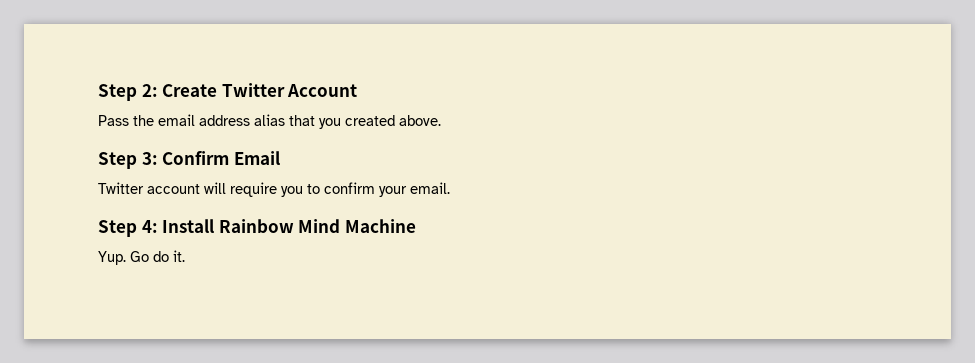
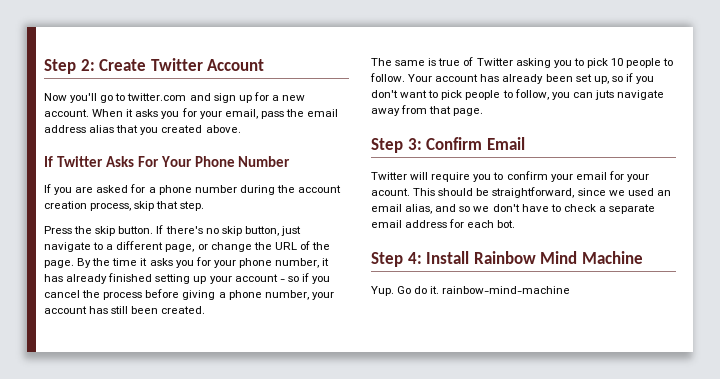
[98,115,129,126] Pass -> [44,92,306,103] [44,108,284,119] Now you'll go to twitter.com and sign up for a new account. When it asks you for your email, pass
(441, 120) none -> [44,156,291,167] [44,184,342,195] [44,201,205,211] [44,225,301,236] [44,241,331,252] [44,257,330,268] [44,273,331,284] [44,289,334,300] [44,306,206,314] [371,57,674,68] [370,73,655,84] [371,89,665,100] [371,105,484,116] // If Twitter Asks For Your Phone Number // If you are asked for a phone number during the account creation process, skip that step. // Press the skip button. If there's no skip button, just navigate to a different page, or change the URL of the page. By the time it asks you for your phone number, it has already finished setting up your account - so if you cancel the process before giving a phone number, your account has still been created. // The same is true of Twitter asking you to pick 10 people to follow. Your account has already been set up, so if you don't want to pick people to follow, you can juts navigate away from that page.
[147,184,200,194] account -> (407, 176) none
[410,182,450,194] email. -> [575,171,649,182] [371,187,671,198] [371,204,656,214] [371,219,516,228] email for your acount. This should be straightforward, since we used an email alias, and so we don't have to check a separate email address for each bot.
(185, 256) none -> [442,286,571,294] rainbow-mind-machine

